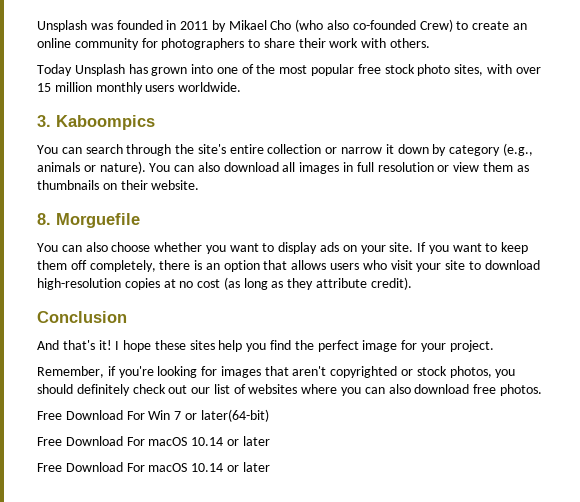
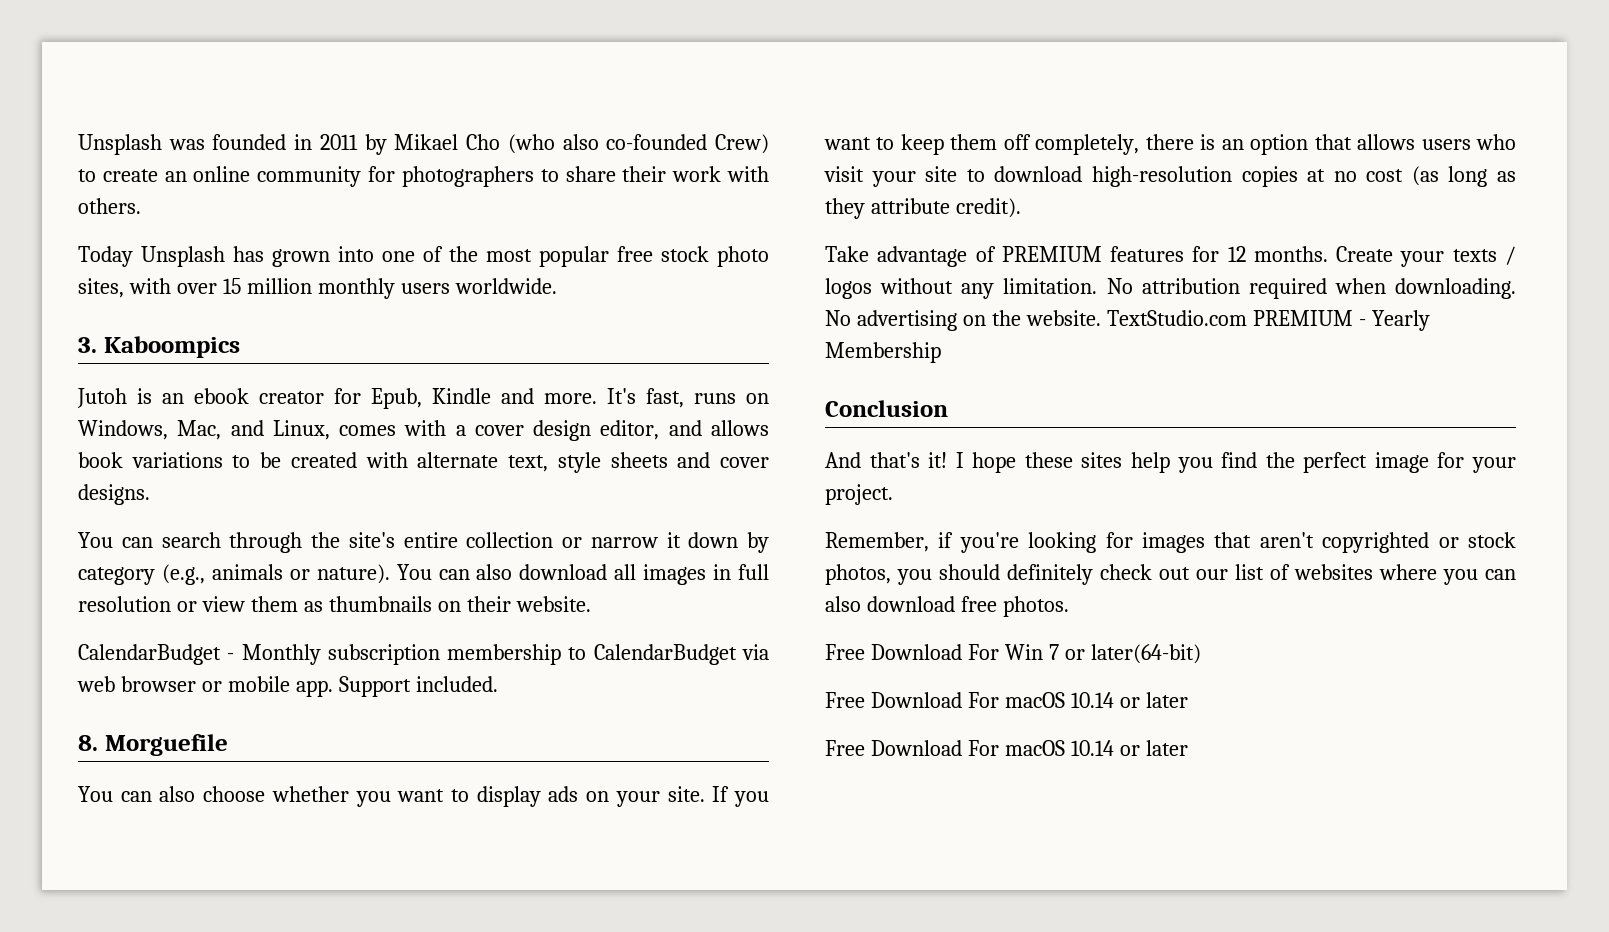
(155, 122) none -> [77,388,769,409] [78,420,769,441] [78,452,770,473] [78,484,150,505] // Jutoh is an ebook creator for Epub, Kindle and more. It's fast, runs on Windows, Mac, and Linux, comes with a cover design editor, and allows book variations to be created with alternate text, style sheets and cover designs.
(200, 185) none -> [78,644,769,665] [77,676,498,697] // CalendarBudget - Monthly subscription membership to CalendarBudget via web browser or mobile app. Support included.
(412, 283) none -> [825,246,1516,267] [825,278,1516,299] [825,310,1430,331] [825,342,941,363] // Take advantage of PREMIUM features for 12 months. Create your texts / logos without any limitation. No attribution required when downloading. No advertising on the website. TextStudio.com PREMIUM - Yearly Membership

